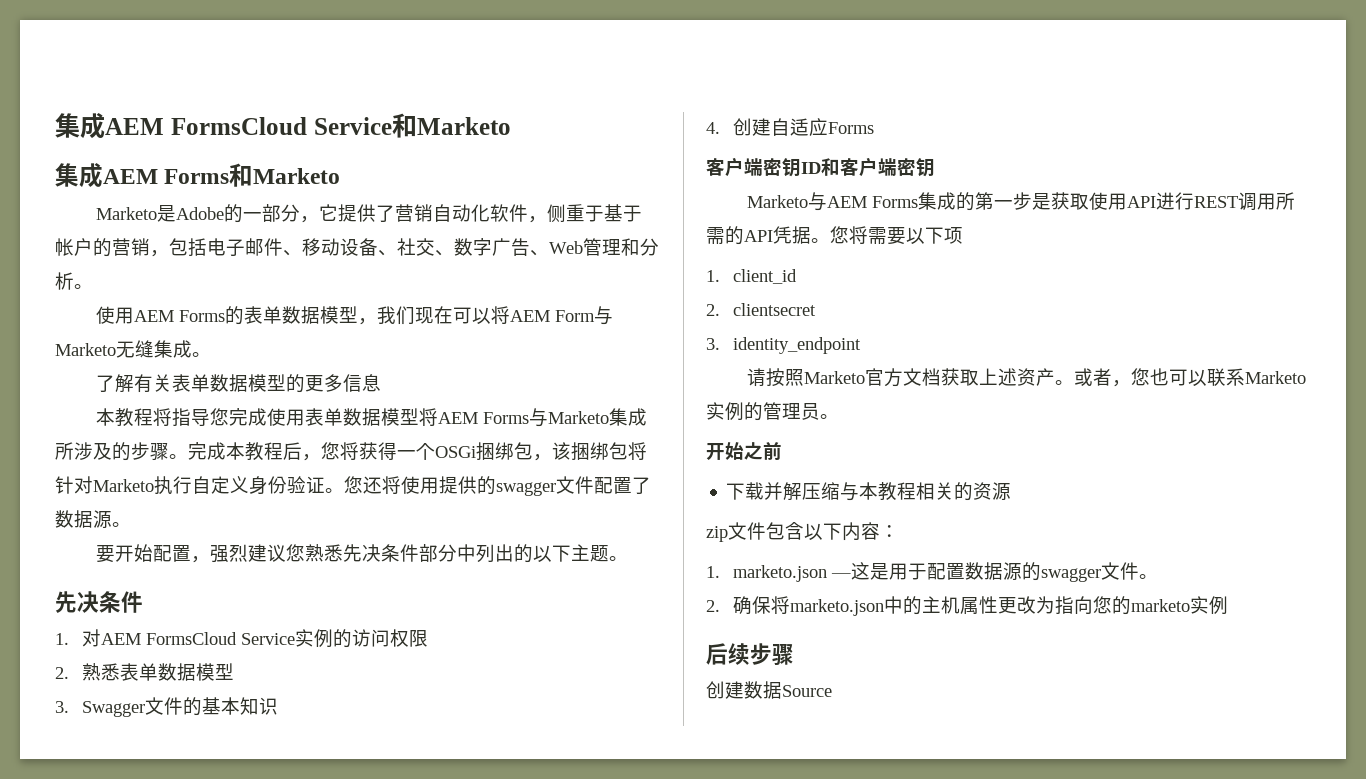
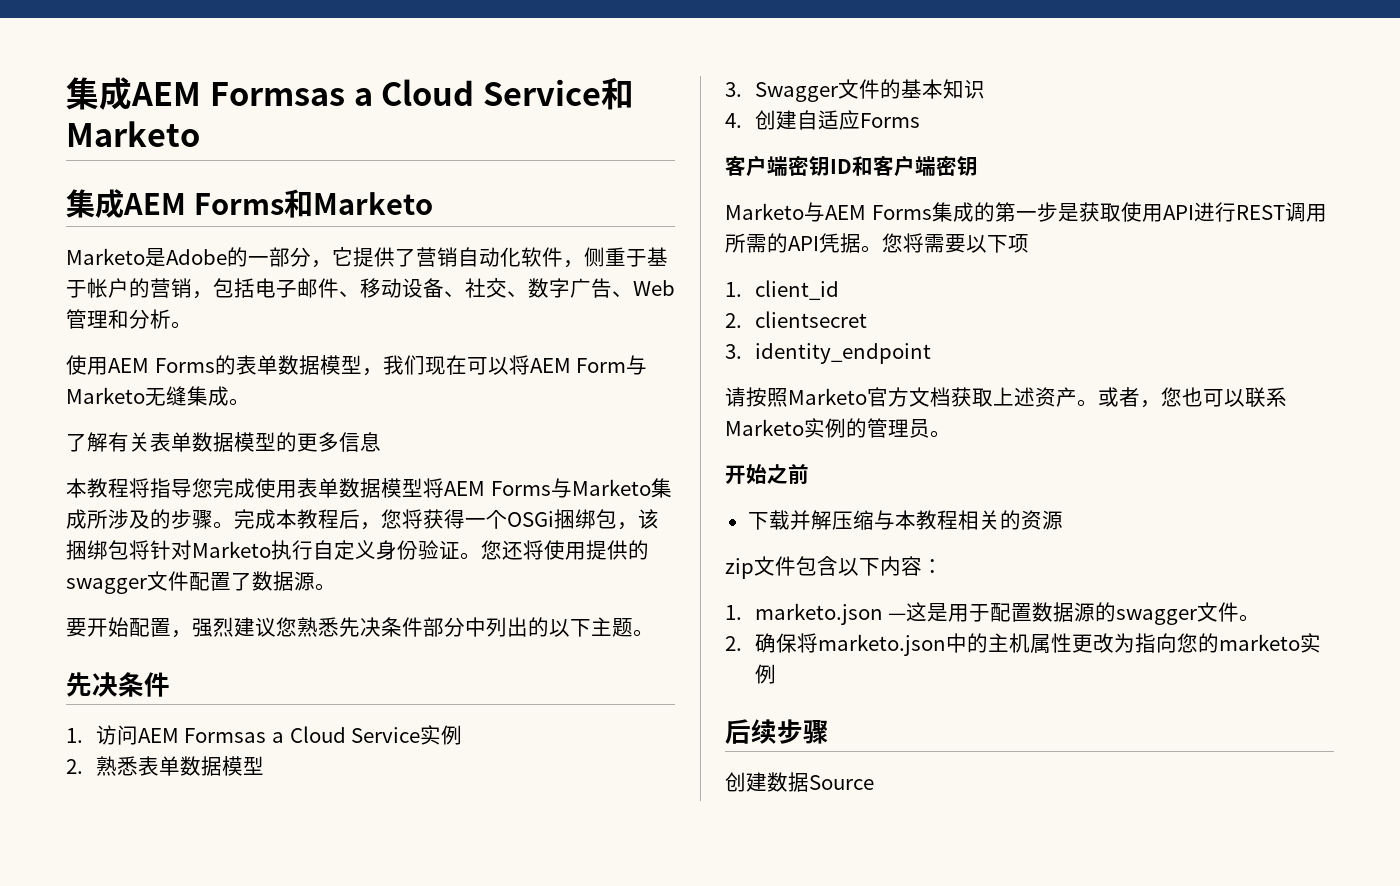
[55,113,307,139] 集成AEM FormsCloud -> [66,77,475,110] 集成AEM Formsas a Cloud
[81,629,237,647] 对AEM FormsCloud -> [95,725,346,745] 访问AEM Formsas a Cloud
[332,629,428,648] 的访问权限 -> (463, 735) none

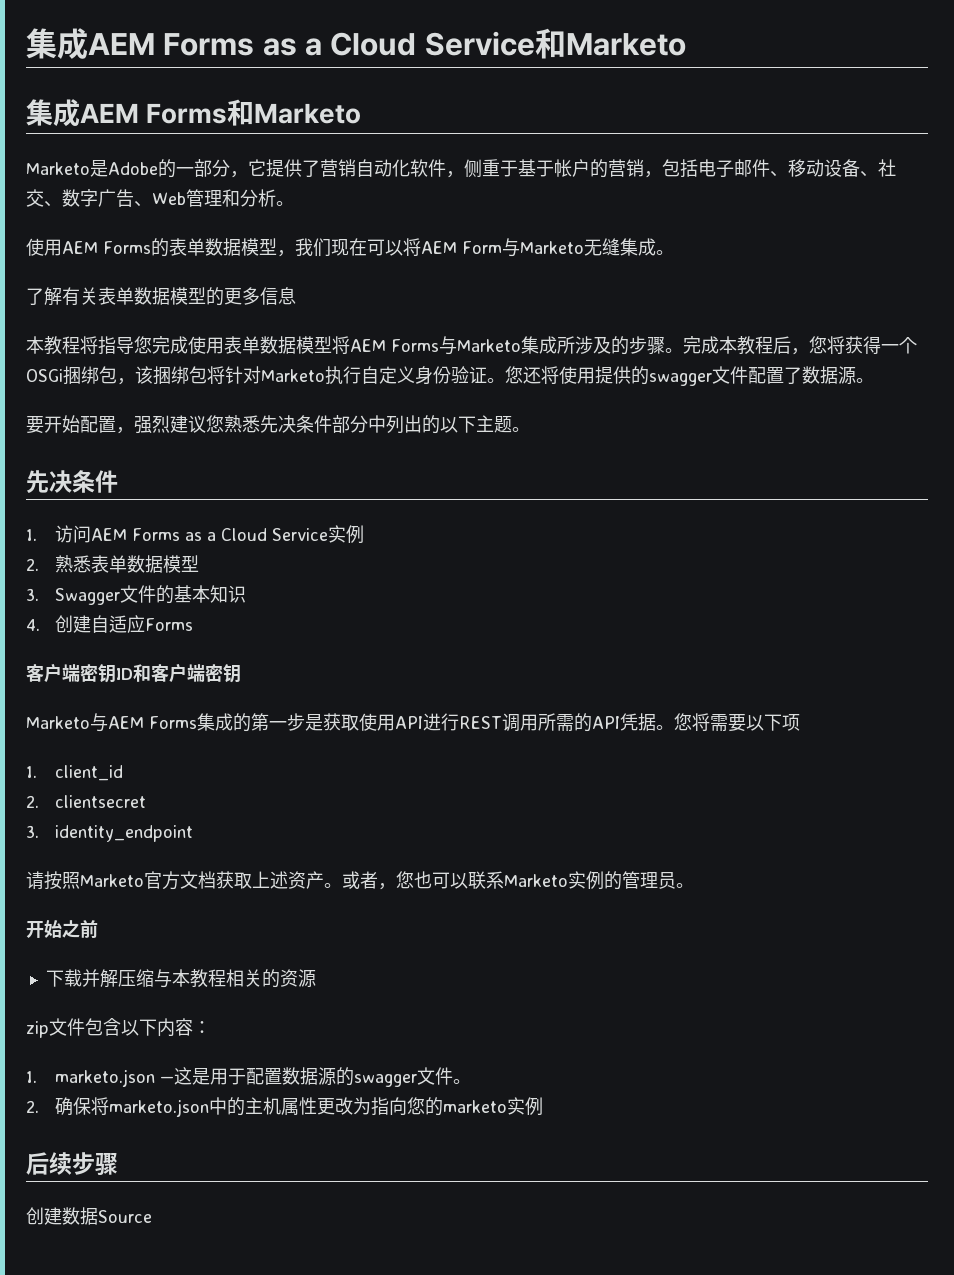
[66,77,345,110] 集成AEM Formsas -> [26,28,297,59] 集成AEM Forms as
[184,728,267,743] Formsas -> [132,528,203,541] Forms as

